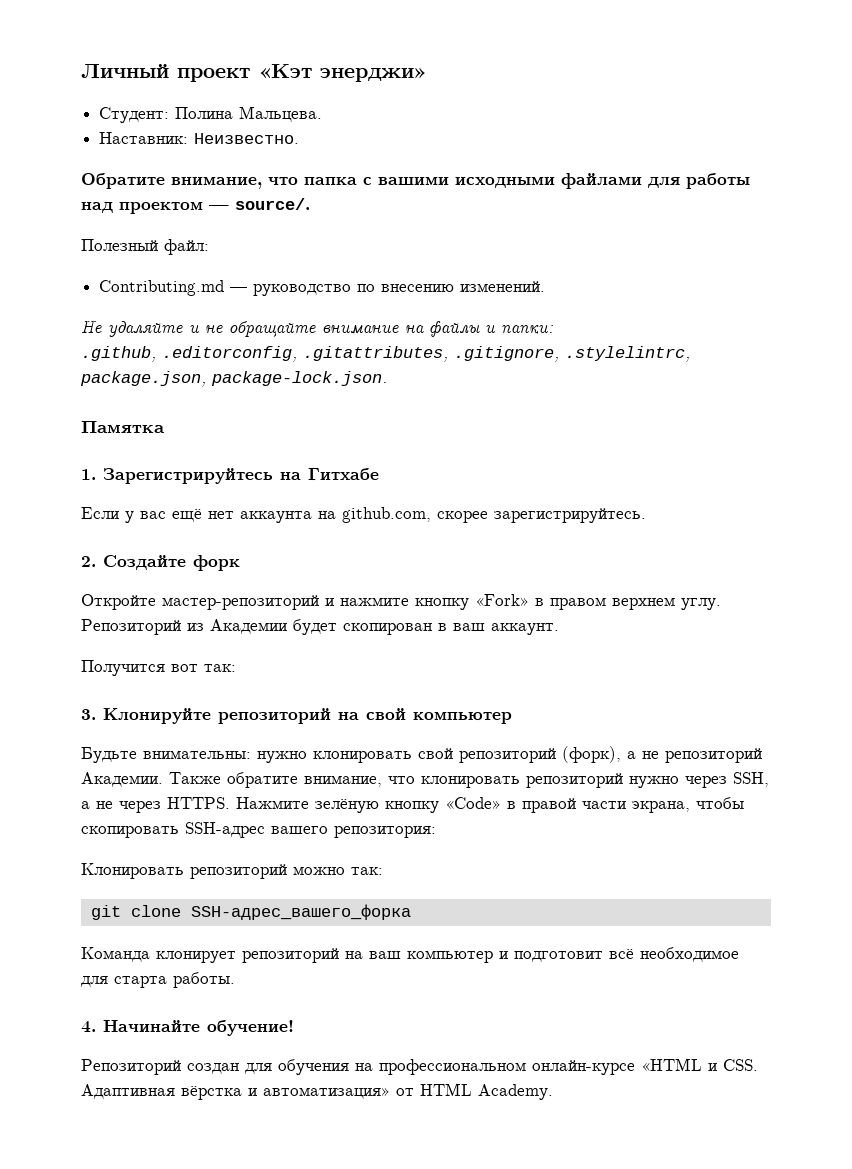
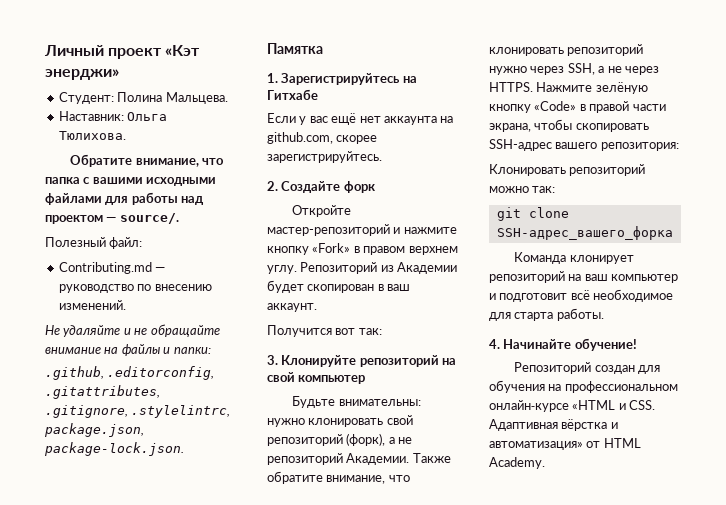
[194,133,300,144] Неизвестно. -> [127,112,168,121] [58,131,126,140] Ольга Тюлихова.

